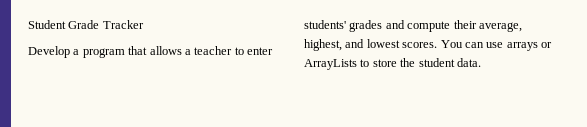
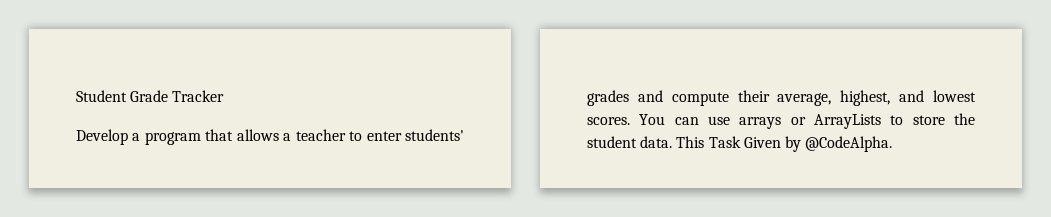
(481, 62) none -> [676,136,893,152] This Task Given by @CodeAlpha.

